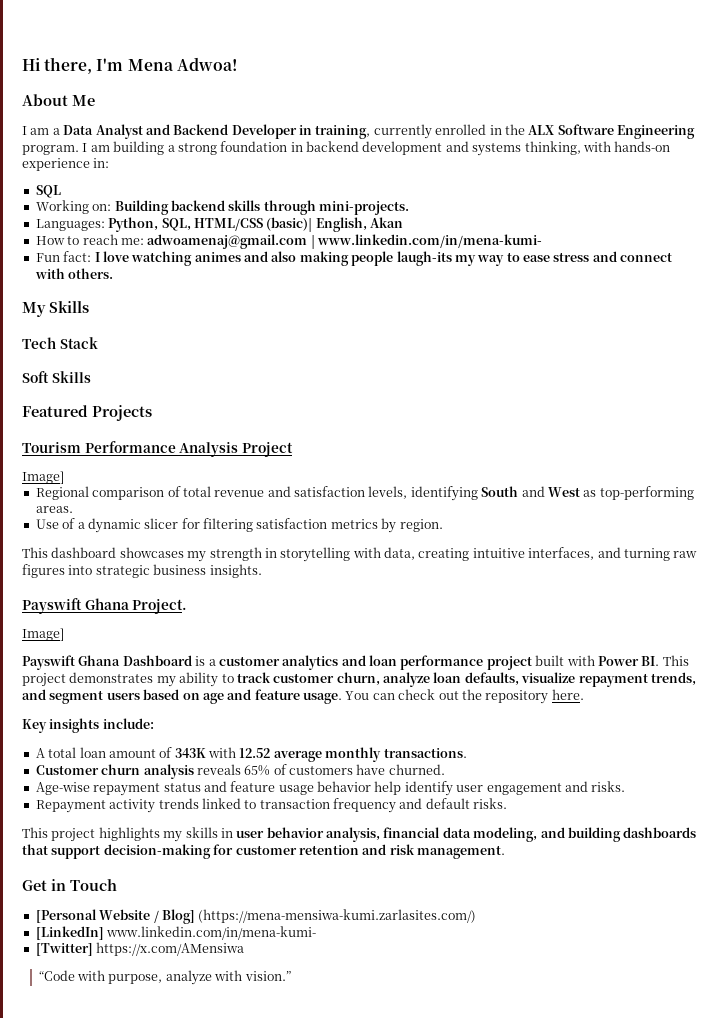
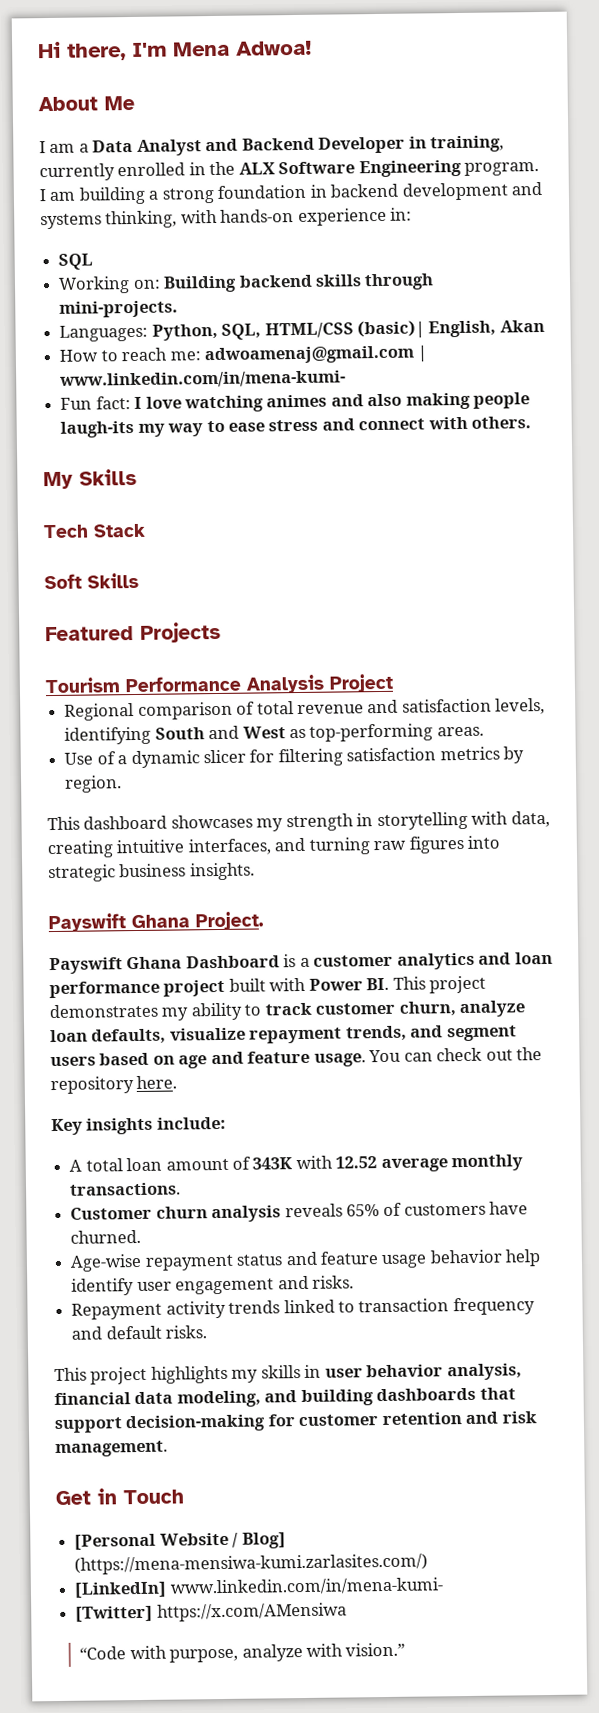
[22,471,64,484] // Image] -> (393, 683) none
[22,628,64,641] // Image] -> (264, 921) none

